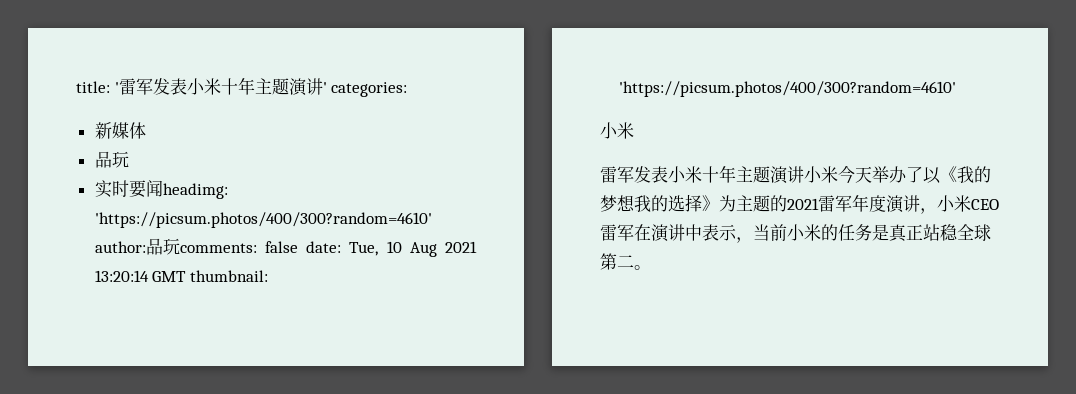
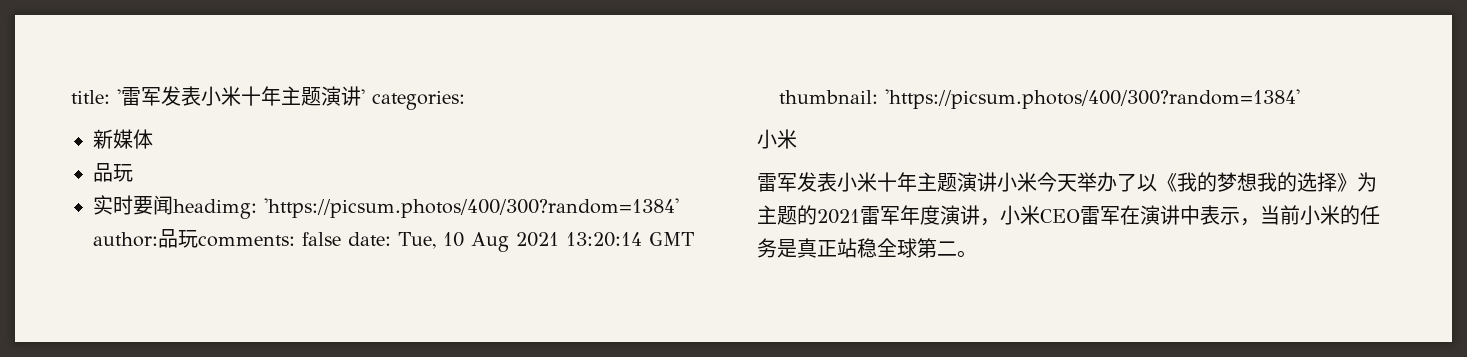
[94,212,432,228] 'https://picsum.photos/400/300?random=4610' -> [264,198,679,218] 'https://picsum.photos/400/300?random=1384'
[618,81,956,97] 'https://picsum.photos/400/300?random=4610' -> [885,89,1300,109] 'https://picsum.photos/400/300?random=1384'

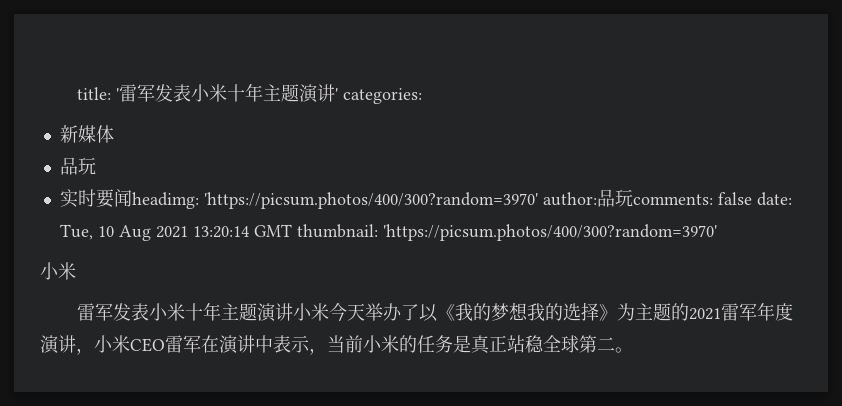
[264,198,679,218] 'https://picsum.photos/400/300?random=1384' -> [203,192,538,209] 'https://picsum.photos/400/300?random=3970'
[885,89,1300,109] 'https://picsum.photos/400/300?random=1384' -> [382,224,717,241] 'https://picsum.photos/400/300?random=3970'

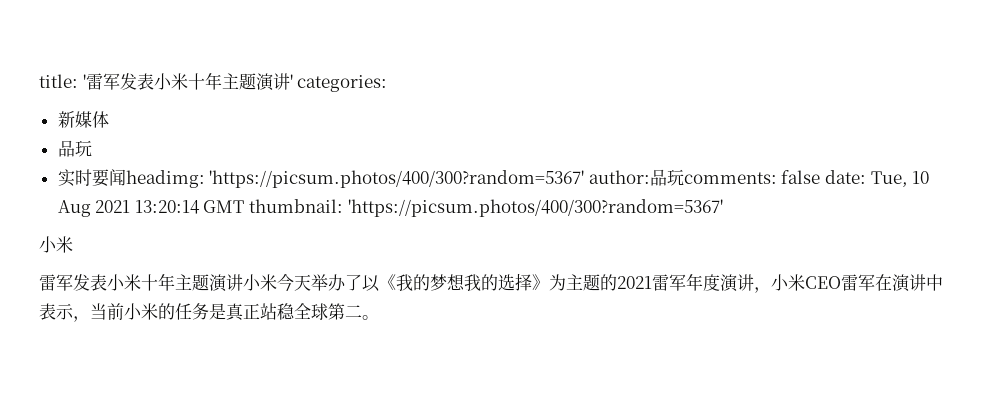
[203,192,538,209] 'https://picsum.photos/400/300?random=3970' -> [209,170,585,188] 'https://picsum.photos/400/300?random=5367'
[382,224,717,241] 'https://picsum.photos/400/300?random=3970' -> [347,199,723,217] 'https://picsum.photos/400/300?random=5367'

